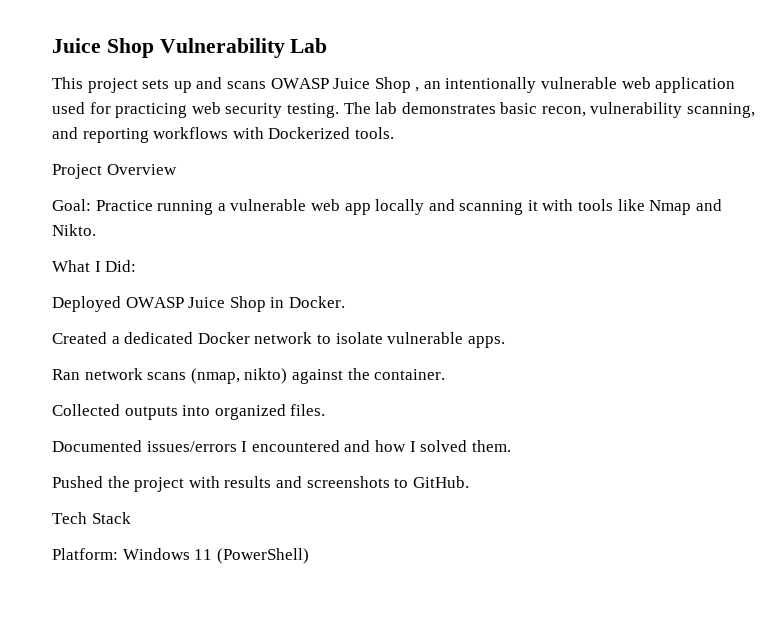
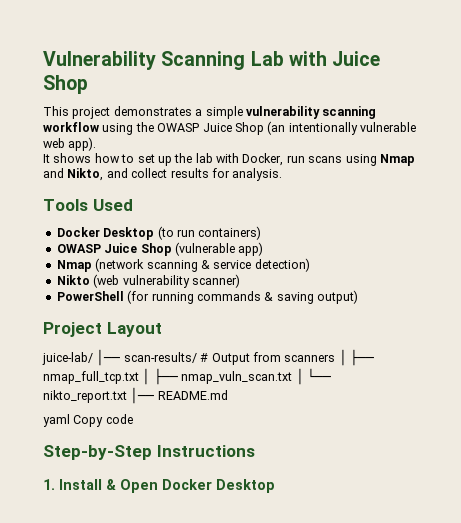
[52,38,328,58] Juice Shop Vulnerability Lab -> [43,51,381,70] [43,75,88,94] Vulnerability Scanning Lab with Juice Shop
[142,77,441,93] sets up and scans OWASP Juice Shop , an -> [113,106,377,119] [43,121,286,135] demonstrates a simple vulnerability scanning workflow using the OWASP Juice Shop (an
[655,77,736,93] [52,102,756,118] [52,127,394,143] [52,164,177,179] [52,199,722,215] [52,224,96,236] [52,260,137,272] [52,296,345,312] [52,332,505,348] [52,368,446,384] [52,404,326,420] [52,440,511,452] [52,476,469,492] [52,512,131,524] [52,548,309,564] application used for practicing web security testing. The lab demonstrates basic recon, vulnerability scanning, and reporting workflows with Dockerized tools. // Project Overview // Goal: Practice running a vulnerable web app locally and scanning it with tools like Nmap and Nikto. // What I Did: // Deployed OWASP Juice Shop in Docker. // Created a dedicated Docker network to isolate vulnerable apps. // Ran network scans (nmap, nikto) against the container. // Collected outputs into organized files. // Documented issues/errors I encountered and how I solved them. // Pushed the project with results and screenshots to GitHub. // Tech Stack // Platform: Windows 11 (PowerShell) -> [68,137,97,151] [43,153,415,166] [43,168,283,181] [43,199,133,211] [56,226,262,240] [56,242,264,256] [56,258,310,272] [56,274,240,288] [56,290,358,304] [43,322,162,337] [42,349,374,366] [43,368,331,385] [43,387,228,404] [43,414,133,427] [43,445,255,460] [43,479,275,493] app). // It shows how to set up the lab with Docker, run scans using Nmap and Nikto, and collect results for analysis. // Tools Used // Docker Desktop (to run containers) // OWASP Juice Shop (vulnerable app) // Nmap (network scanning & service detection) // Nikto (web vulnerability scanner) // PowerShell (for running commands & saving output) // Project Layout // juice-lab/ │── scan-results/ # Output from scanners │ ├── nmap_full_tcp.txt │ ├── nmap_vuln_scan.txt │ └── nikto_report.txt │── README.md // yaml Copy code // Step-by-Step Instructions // 1. Install & Open Docker Desktop

